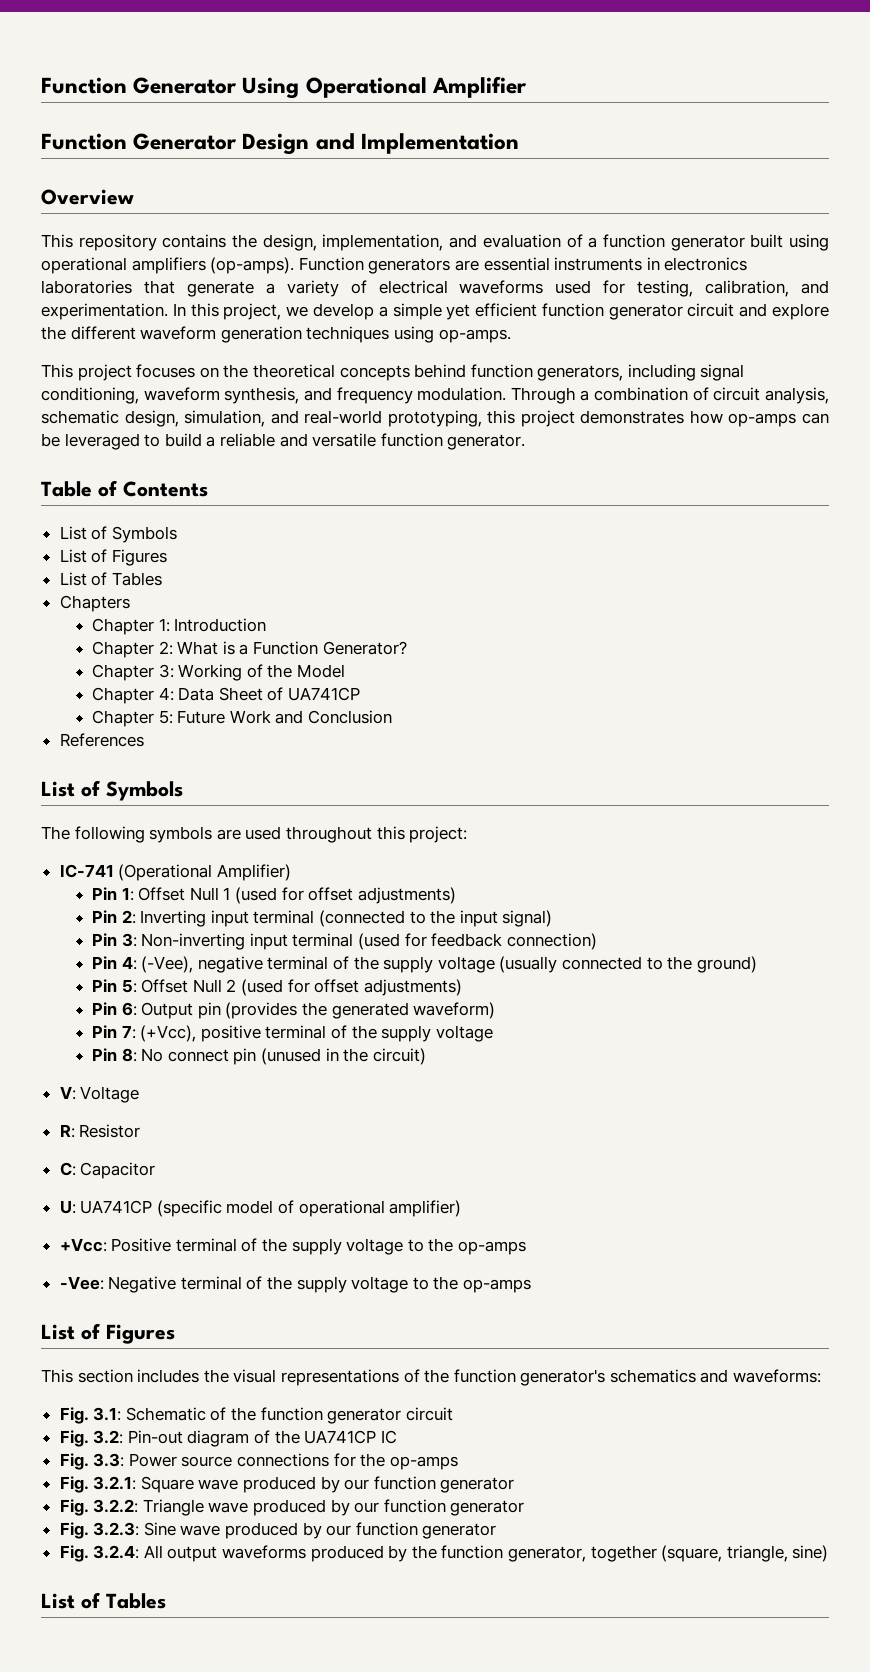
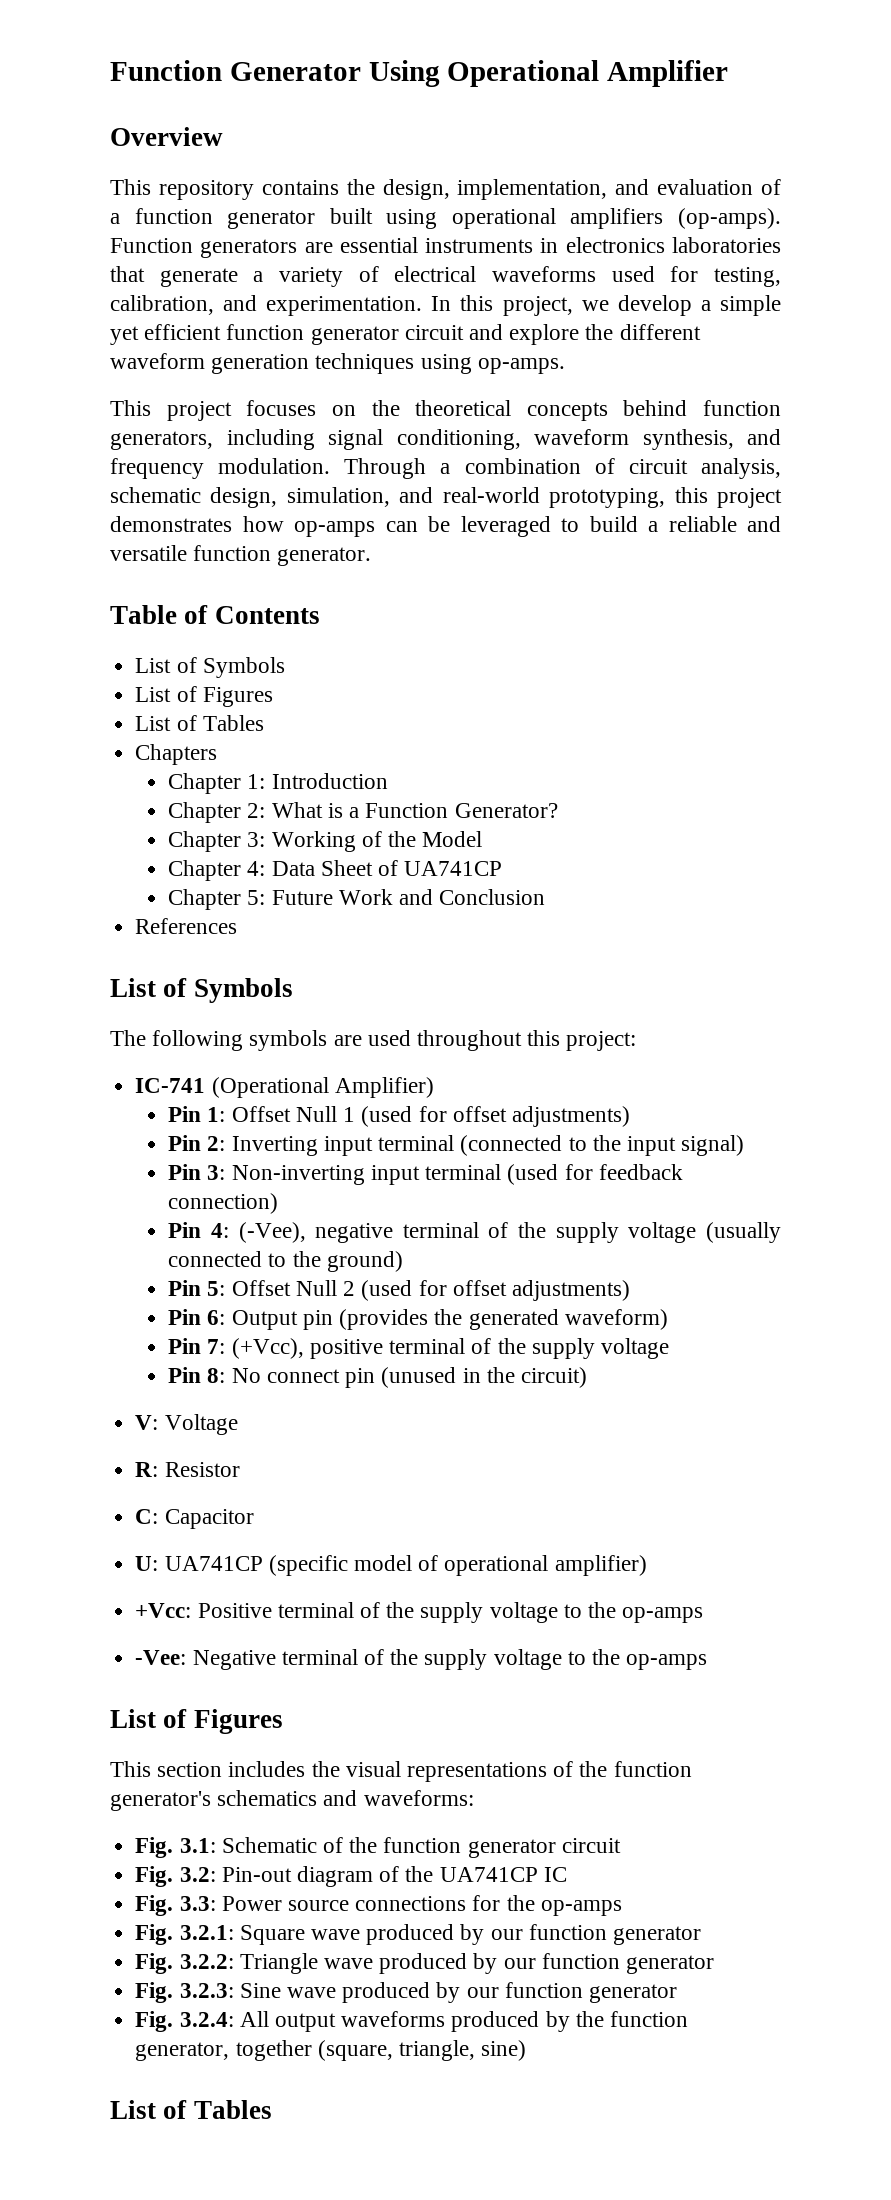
[41,133,519,155] // Function Generator Design and Implementation -> (729, 73) none

